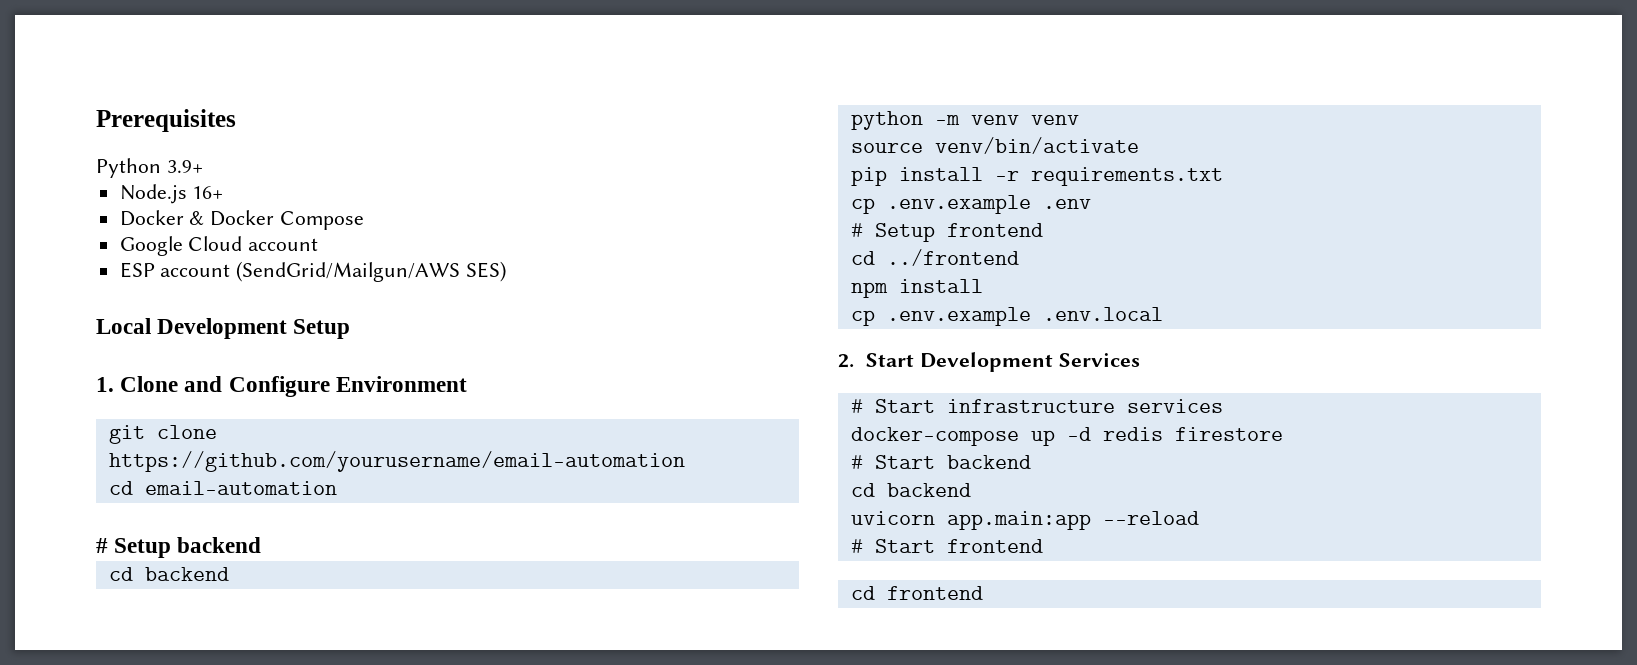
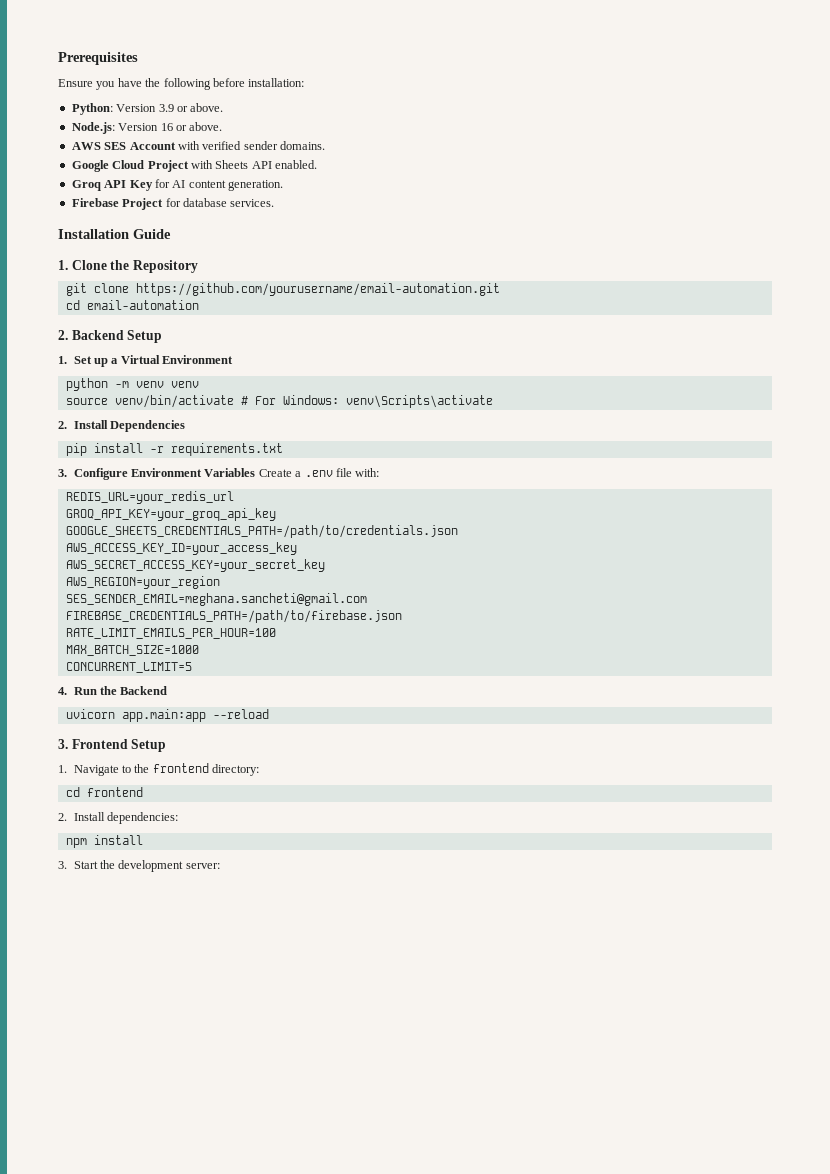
[96,158,203,178] [119,184,224,204] [119,210,365,230] [119,236,319,256] [119,261,507,282] [96,318,351,339] Python 3.9+ // Node.js 16+ // Docker & Docker Compose // Google Cloud account // ESP account (SendGrid/Mailgun/AWS SES) // Local Development Setup -> [58,78,305,90] [71,103,224,115] [71,122,223,134] [71,141,325,150] [71,160,317,172] [71,179,283,191] [71,198,275,210] [58,229,171,239] Ensure you have the following before installation: // Python: Version 3.9 or above. // Node.js: Version 16 or above. // AWS SES Account with verified sender domains. // Google Cloud Project with Sheets API enabled. // Groq API Key for AI content generation. // Firebase Project for database services. // Installation Guide
[184,376,467,397] and Configure Environment -> [110,260,198,273] the Repository
[108,451,685,472] https://github.com/yourusername/email-automation -> [135,283,500,296] https://github.com/yourusername/email-automation.git
[96,537,262,558] [108,567,229,581] # Setup backend // cd backend -> [58,330,163,343] [58,355,234,367] 2. Backend Setup // 1. Set up a Virtual Environment
[850,167,1223,186] [850,195,1091,214] [850,223,1043,242] [850,249,1019,266] [850,279,983,298] [850,307,1163,326] [838,352,1140,372] [850,399,1223,413] [850,427,1283,446] [850,455,1031,469] [850,483,971,497] [850,511,1199,530] [850,539,1043,553] // pip install -r requirements.txt // cp .env.example .env // # Setup frontend // cd ../frontend // npm install // cp .env.example .env.local // 2. Start Development Services // # Start infrastructure services // docker-compose up -d redis firestore // # Start backend // cd backend // uvicorn app.main:app --reload // # Start frontend -> [240,395,493,408] [58,420,186,432] [65,443,283,456] [58,468,380,480] [65,491,234,504] [65,508,276,521] [65,525,458,538] [65,542,297,555] [65,559,325,572] [65,576,220,589] [65,593,367,606] [65,610,402,623] [65,628,276,639] [65,645,199,656] [65,662,192,673] [58,686,168,695] [65,709,269,722] [58,739,167,752] [58,763,260,776] # For Windows: venv\Scripts\activate // 2. Install Dependencies // pip install -r requirements.txt // 3. Configure Environment Variables Create a .env file with: // REDIS_URL=your_redis_url // GROQ_API_KEY=your_groq_api_key // GOOGLE_SHEETS_CREDENTIALS_PATH=/path/to/credentials.json // AWS_ACCESS_KEY_ID=your_access_key // AWS_SECRET_ACCESS_KEY=your_secret_key // AWS_REGION=your_region // SES_SENDER_EMAIL=meghana.sancheti@gmail.com // FIREBASE_CREDENTIALS_PATH=/path/to/firebase.json // RATE_LIMIT_EMAILS_PER_HOUR=100 // MAX_BATCH_SIZE=1000 // CONCURRENT_LIMIT=5 // 4. Run the Backend // uvicorn app.main:app --reload // 3. Frontend Setup // 1. Navigate to the frontend directory:
(983, 593) none -> [58,812,179,824] [65,835,143,848] [58,860,220,872] // 2. Install dependencies: // npm install // 3. Start the development server:

